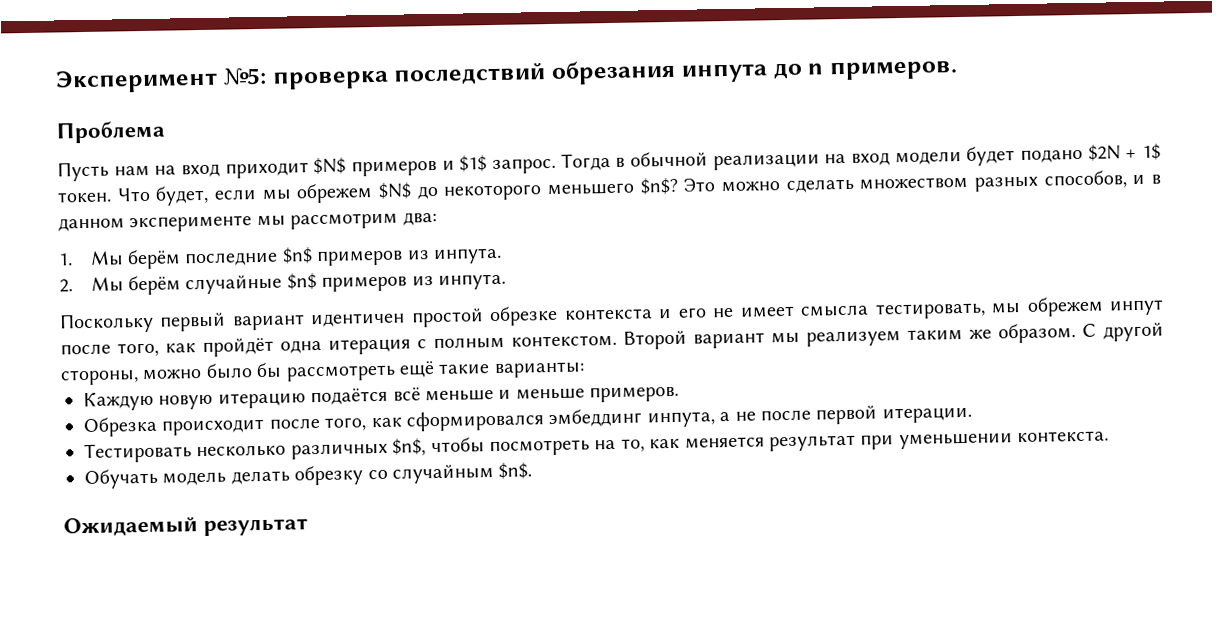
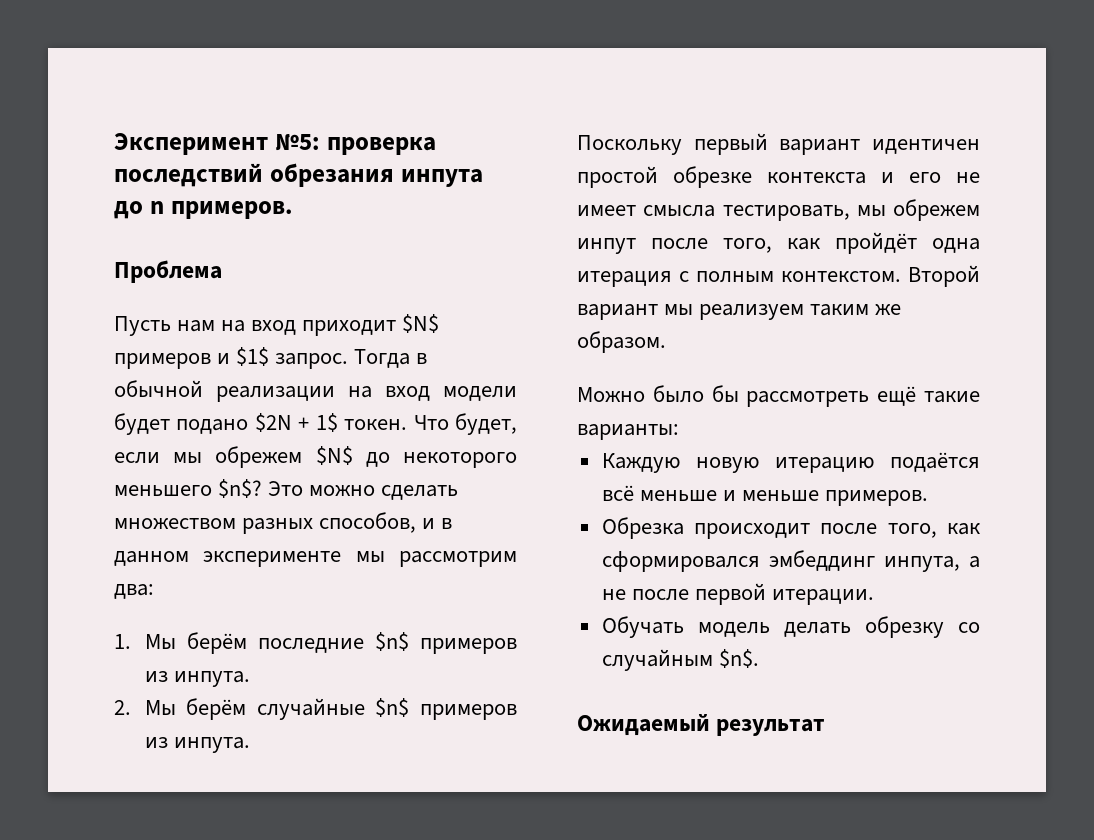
[1082,322,1164,342] [60,368,203,386] С другой стороны, можно -> [577,387,645,402] // Можно
[84,430,1110,464] // Тестировать несколько различных $n$, чтобы посмотреть на то, как меняется результат при уменьшении контекста. -> (874, 597) none

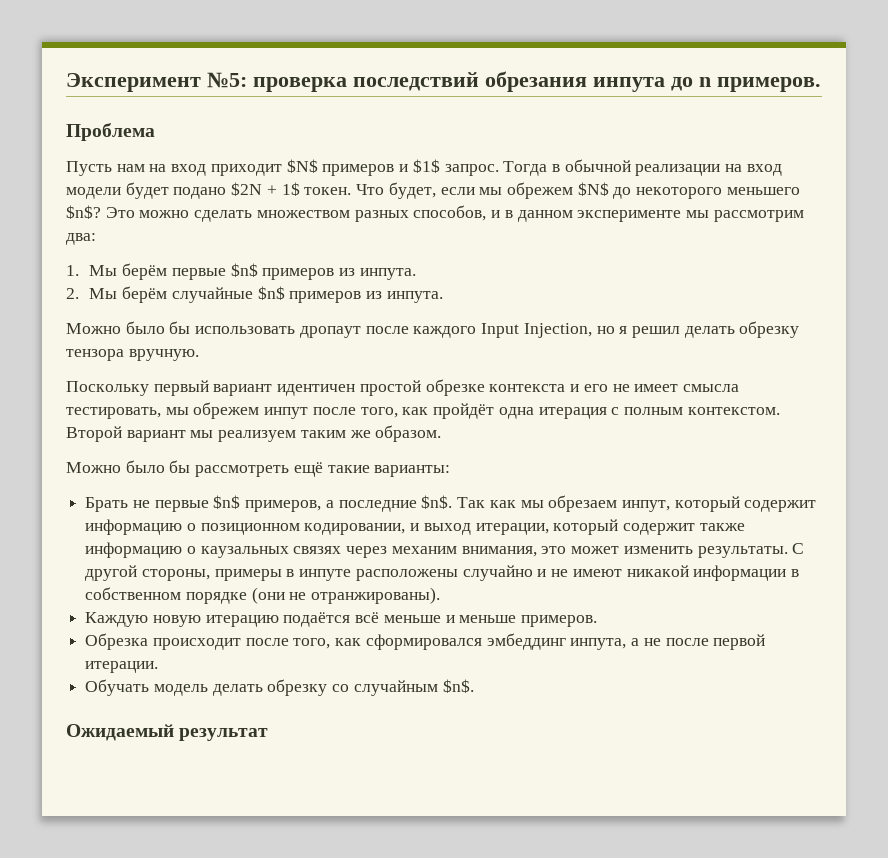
[257,638,364,653] последние -> [171,268,226,280] первые
(250, 745) none -> [66,321,800,338] [66,349,199,361] // Можно было бы использовать дропаут после каждого Input Injection, но я решил делать обрезку тензора вручную.
(679, 432) none -> [85,495,817,512] [85,519,745,535] [85,542,805,558] [85,565,799,581] [85,587,441,604] // Брать не первые $n$ примеров, а последние $n$. Так как мы обрезаем инпут, который содержит информацию о позиционном кодировании, и выход итерации, который содержит также информацию о каузальных связях через механим внимания, это может изменить результаты. С другой стороны, примеры в инпуте расположены случайно и не имеют никакой информации в собственном порядке (они не отранжированы).

